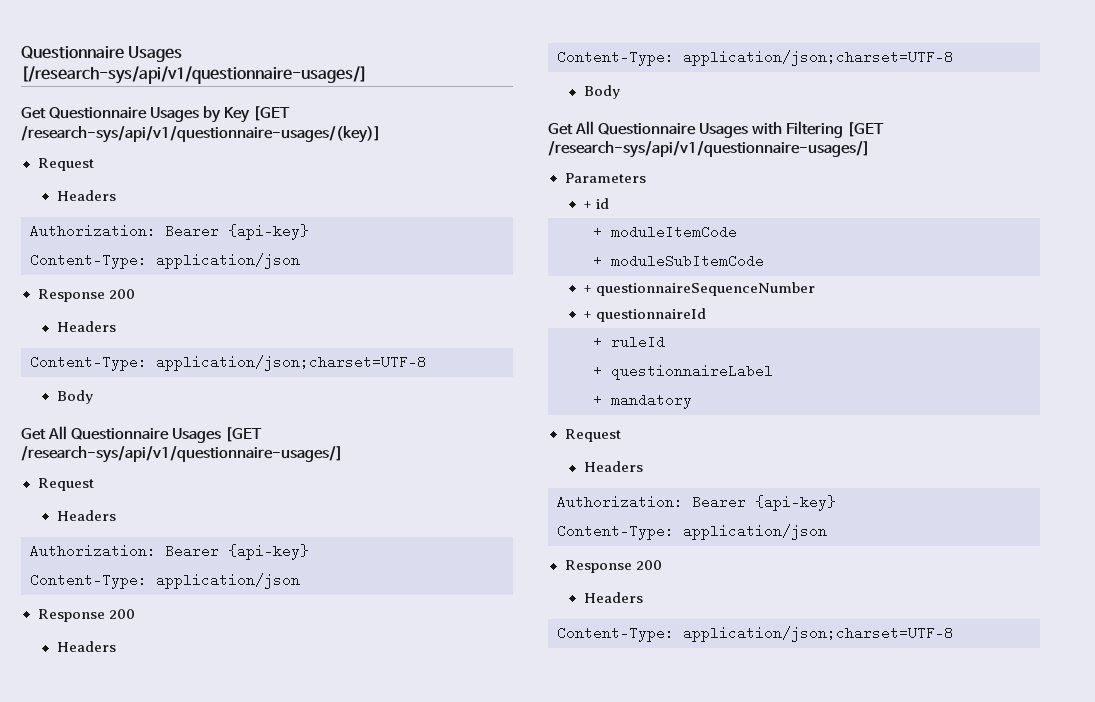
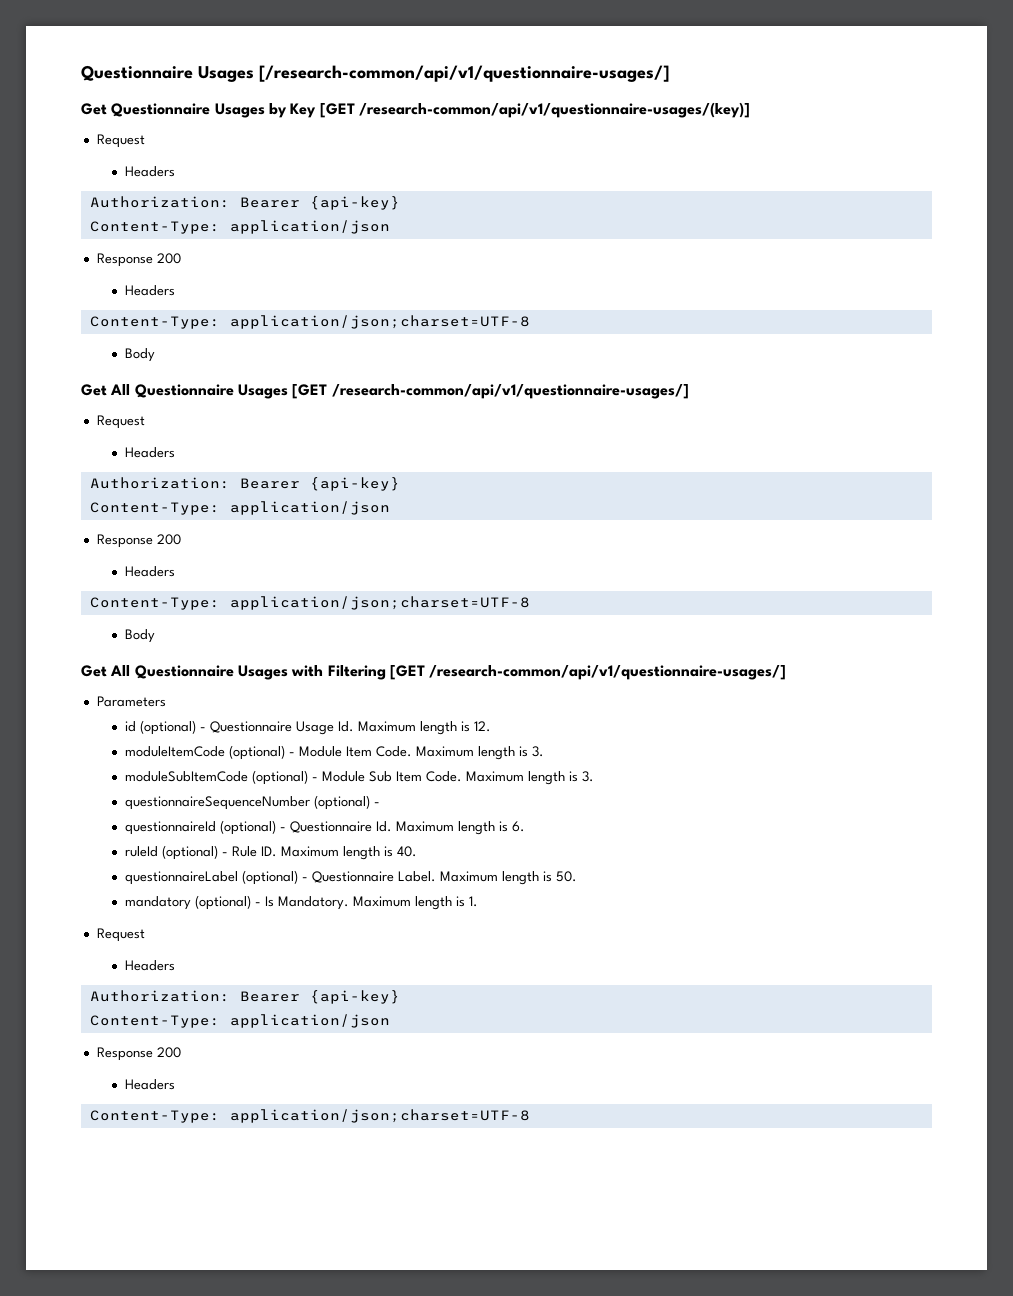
[21,46,183,62] [21,66,367,84] Questionnaire Usages [/research-sys/api/v1/questionnaire-usages/] -> [81,65,669,82] Questionnaire Usages [/research-common/api/v1/questionnaire-usages/]
[21,126,381,143] /research-sys/api/v1/questionnaire-usages/(key)] -> [358,102,750,118] /research-common/api/v1/questionnaire-usages/(key)]
[21,446,343,463] /research-sys/api/v1/questionnaire-usages/] -> [331,384,689,399] /research-common/api/v1/questionnaire-usages/]
[548,141,870,158] /research-sys/api/v1/questionnaire-usages/] -> [429,665,787,680] /research-common/api/v1/questionnaire-usages/]
[583,201,592,209] + -> (166, 701) none
[593,225,737,239] [593,254,764,268] [583,285,592,293] // + moduleItemCode // + moduleSubItemCode // + -> [140,720,492,735] [125,745,545,760] [125,770,595,785] (optional) - Questionnaire Usage Id. Maximum length is 12. // moduleItemCode (optional) - Module Item Code. Maximum length is 3. // moduleSubItemCode (optional) - Module Sub Item Code. Maximum length is 3. //
[583,311,592,319] // + -> [314,795,381,810] (optional) - //
[593,335,665,349] [593,364,773,380] [593,393,692,409] // + ruleId // + questionnaireLabel // + mandatory -> [220,820,526,835] [125,845,418,860] [125,870,578,885] [125,895,479,910] (optional) - Questionnaire Id. Maximum length is 6. // ruleId (optional) - Rule ID. Maximum length is 40. // questionnaireLabel (optional) - Questionnaire Label. Maximum length is 50. // mandatory (optional) - Is Mandatory. Maximum length is 1.

